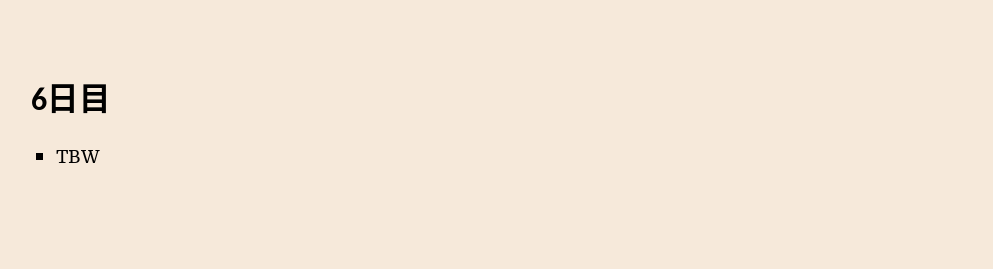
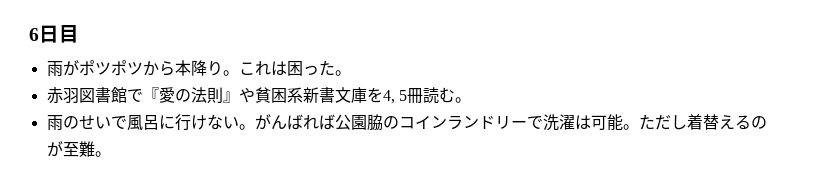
[56,150,101,163] TBW -> [46,60,351,77] [46,87,471,104] [46,114,767,131] [46,141,111,157] 雨がポツポツから本降り。これは困った。 // 赤羽図書館で『愛の法則』や貧困系新書文庫を4, 5冊読む。 // 雨のせいで風呂に行けない。がんばれば公園脇のコインランドリーで洗濯は可能。ただし着替えるのが至難。

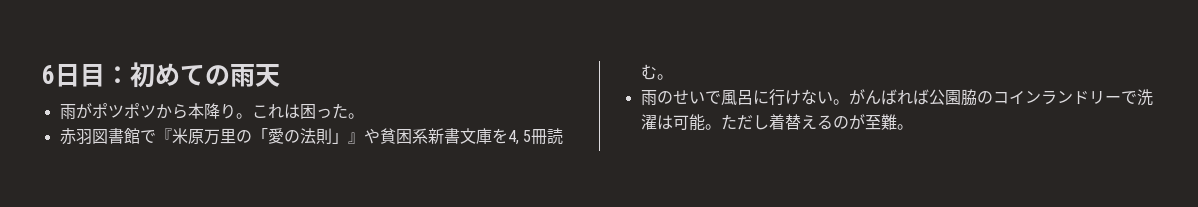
(79, 34) none -> [105,62,280,88] ：初めての雨天
(159, 94) none -> [171,128,268,145] 米原万里の「
(223, 95) none -> [331,132,348,144] 」

